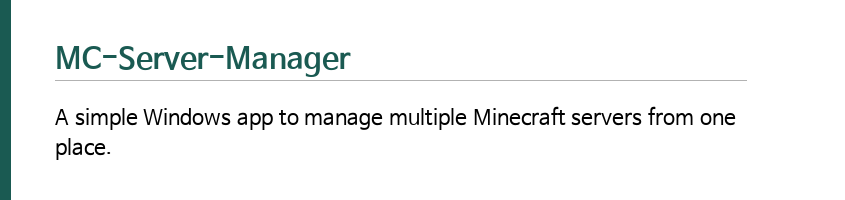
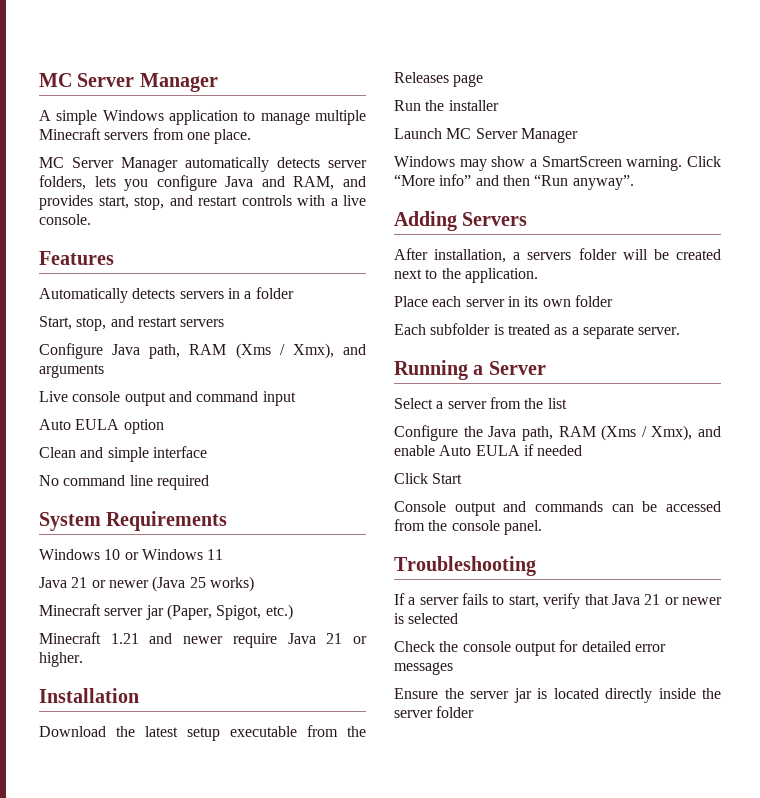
[55,46,351,77] MC-Server-Manager -> [39,73,218,92] MC Server Manager
[237,112,274,130] app -> [169,110,239,125] application
(112, 149) none -> [39,157,367,172] [39,175,366,191] [39,195,366,210] [39,214,91,225] [39,251,114,265] [39,287,294,303] [39,316,225,331] [39,343,366,359] [39,364,104,378] [39,391,296,406] [39,419,164,434] [39,446,207,462] [39,475,209,490] [39,511,228,531] [39,549,224,560] [39,576,254,592] [39,604,293,620] [39,632,367,648] [39,652,83,667] [39,688,139,703] [39,725,366,741] [394,72,484,87] [394,100,499,111] [394,128,578,143] [394,156,721,171] [394,174,634,190] [394,211,528,231] [394,248,721,263] [394,268,538,283] [394,295,613,307] [394,323,681,339] [394,360,546,380] [394,397,567,409] [394,425,721,441] [394,444,583,456] [394,473,463,484] [394,501,721,516] [394,519,542,535] [394,556,536,576] [394,593,722,609] [394,613,459,624] [394,640,666,656] [394,662,453,675] [394,688,721,703] [394,706,475,718] // MC Server Manager automatically detects server folders, lets you configure Java and RAM, and provides start, stop, and restart controls with a live console. // Features // Automatically detects servers in a folder // Start, stop, and restart servers // Configure Java path, RAM (Xms / Xmx), and arguments // Live console output and command input // Auto EULA option // Clean and simple interface // No command line required // System Requirements // Windows 10 or Windows 11 // Java 21 or newer (Java 25 works) // Minecraft server jar (Paper, Spigot, etc.) // Minecraft 1.21 and newer require Java 21 or higher. // Installation // Download the latest setup executable from the Releases page // Run the installer // Launch MC Server Manager // Windows may show a SmartScreen warning. Click “More info” and then “Run anyway”. // Adding Servers // After installation, a servers folder will be created next to the application. // Place each server in its own folder // Each subfolder is treated as a separate server. // Running a Server // Select a server from the list // Configure the Java path, RAM (Xms / Xmx), and enable Auto EULA if needed // Click Start // Console output and commands can be accessed from the console panel. // Troubleshooting // If a server fails to start, verify that Java 21 or newer is selected // Check the console output for detailed error messages // Ensure the server jar is located directly inside the server folder

